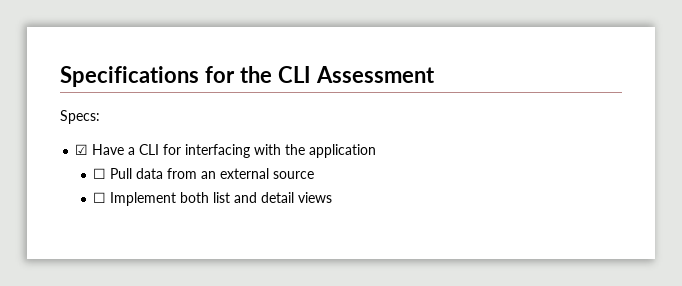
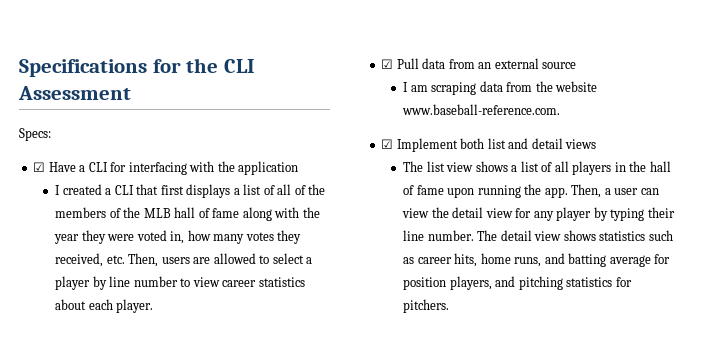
[93,168,107,179] ☐ -> [55,184,326,198] [55,207,320,221] [54,230,302,244] [55,253,313,267] [55,276,305,290] [55,299,154,313] [381,59,394,69] I created a CLI that first displays a list of all of the members of the MLB hall of fame along with the year they were voted in, how many votes they received, etc. Then, users are allowed to select a player by line number to view career statistics about each player. // ☑
[93,192,107,203] ☐ -> [403,81,598,95] [402,104,561,115] [381,139,394,149] I am scraping data from the website www.baseball-reference.com. // ☑
(333, 197) none -> [403,161,671,175] [403,184,659,198] [402,207,675,221] [403,230,673,241] [403,253,671,267] [403,276,632,290] [403,299,450,313] // The list view shows a list of all players in the hall of fame upon running the app. Then, a user can view the detail view for any player by typing their line number. The detail view shows statistics such as career hits, home runs, and batting average for position players, and pitching statistics for pitchers.

